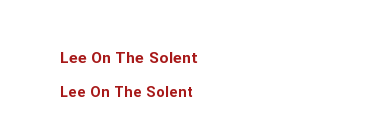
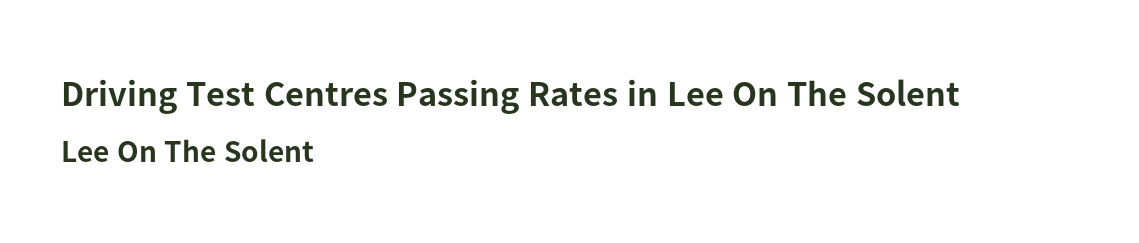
(60, 57) none -> [61,79,658,114] Driving Test Centres Passing Rates in

